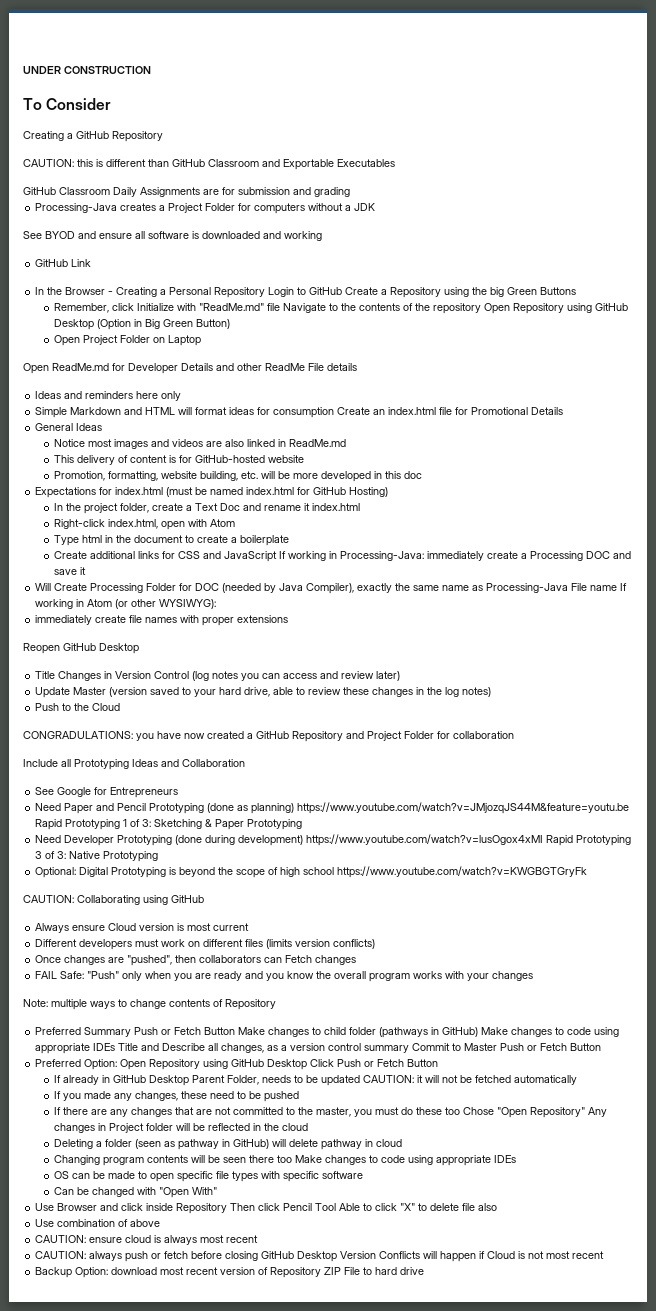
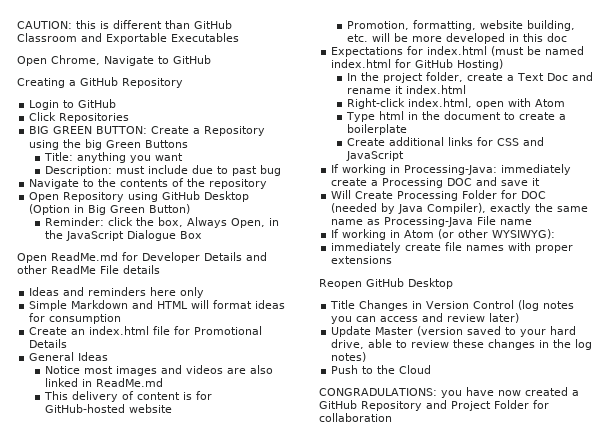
[23,66,151,74] [23,98,112,110] [23,131,163,142] UNDER CONSTRUCTION // To Consider // Creating a GitHub Repository // -> (17, 25) none
[23,187,350,197] [35,203,376,214] [23,231,322,241] [35,259,92,267] [35,287,266,298] GitHub Classroom Daily Assignments are for submission and grading // Processing-Java creates a Project Folder for computers without a JDK // See BYOD and ensure all software is downloaded and working // GitHub Link // In the Browser - Creating a Personal Repository -> [17,55,211,66] [17,77,183,88] Open Chrome, Navigate to GitHub // Creating a GitHub Repository //
(343, 291) none -> [29,112,130,123] [29,126,148,134] // Click Repositories // BIG GREEN BUTTON:
[53,303,280,313] Remember, click Initialize with "ReadMe.md" file -> [43,152,183,163] [44,165,281,176] Title: anything you want // Description: must include due to past bug //
(481, 308) none -> (268, 184) //
[53,335,201,346] Open Project Folder on Laptop -> [44,217,279,228] [44,230,202,241] Reminder: click the box, Always Open, in the JavaScript Dialogue Box
(335, 412) none -> (122, 319) //
(277, 556) none -> (404, 156) //
(618, 588) none -> (533, 222) //
[23,759,245,770] [35,787,179,798] [35,802,630,814] [35,819,303,830] [35,834,632,846] [35,851,159,862] [35,866,588,878] [23,895,204,905] [35,923,250,933] [35,939,376,950] [35,955,357,966] [35,971,534,982] [23,999,276,1010] [35,1027,620,1038] [35,1043,602,1054] [35,1059,439,1070] [53,1075,577,1086] [53,1091,299,1102] [53,1107,607,1118] [53,1123,308,1133] [53,1139,402,1150] [53,1155,516,1166] [53,1171,363,1182] [53,1187,217,1198] [35,1203,498,1214] [35,1219,161,1227] [35,1235,259,1245] [35,1251,605,1262] [35,1267,425,1278] // Include all Prototyping Ideas and Collaboration // See Google for Entrepreneurs // Need Paper and Pencil Prototyping (done as planning) https://www.youtube.com/watch?v=JMjozqJS44M&feature=youtu.be Rapid Prototyping 1 of 3: Sketching & Paper Prototyping // Need Developer Prototyping (done during development) https://www.youtube.com/watch?v=lusOgox4xMI Rapid Prototyping 3 of 3: Native Prototyping // Optional: Digital Prototyping is beyond the scope of high school https://www.youtube.com/watch?v=KWGBGTGryFk // CAUTION: Collaborating using GitHub // Always ensure Cloud version is most current // Different developers must work on different files (limits version conflicts) // Once changes are "pushed", then collaborators can Fetch changes // FAIL Safe: "Push" only when you are ready and you know the overall program works with your changes // Note: multiple ways to change contents of Repository // Preferred Summary Push or Fetch Button Make changes to child folder (pathways in GitHub) Make changes to code using appropriate IDEs Title and Describe all changes, as a version control summary Commit to Master Push or Fetch Button // Preferred Option: Open Repository using GitHub Desktop Click Push or Fetch Button // If already in GitHub Desktop Parent Folder, needs to be updated CAUTION: it will not be fetched automatically // If you made any changes, these need to be pushed // If there are any changes that are not committed to the master, you must do these too Chose "Open Repository" Any changes in Project folder will be reflected in the cloud // Deleting a folder (seen as pathway in GitHub) will delete pathway in cloud // Changing program contents will be seen there too Make changes to code using appropriate IDEs // OS can be made to open specific file types with specific software // Can be changed with "Open With" // Use Browser and click inside Repository Then click Pencil Tool Able to click "X" to delete file also // Use combination of above // CAUTION: ensure cloud is always most recent // CAUTION: always push or fetch before closing GitHub Desktop Version Conflicts will happen if Cloud is not most recent // Backup Option: download most recent version of Repository ZIP File to hard drive -> (392, 417) none

